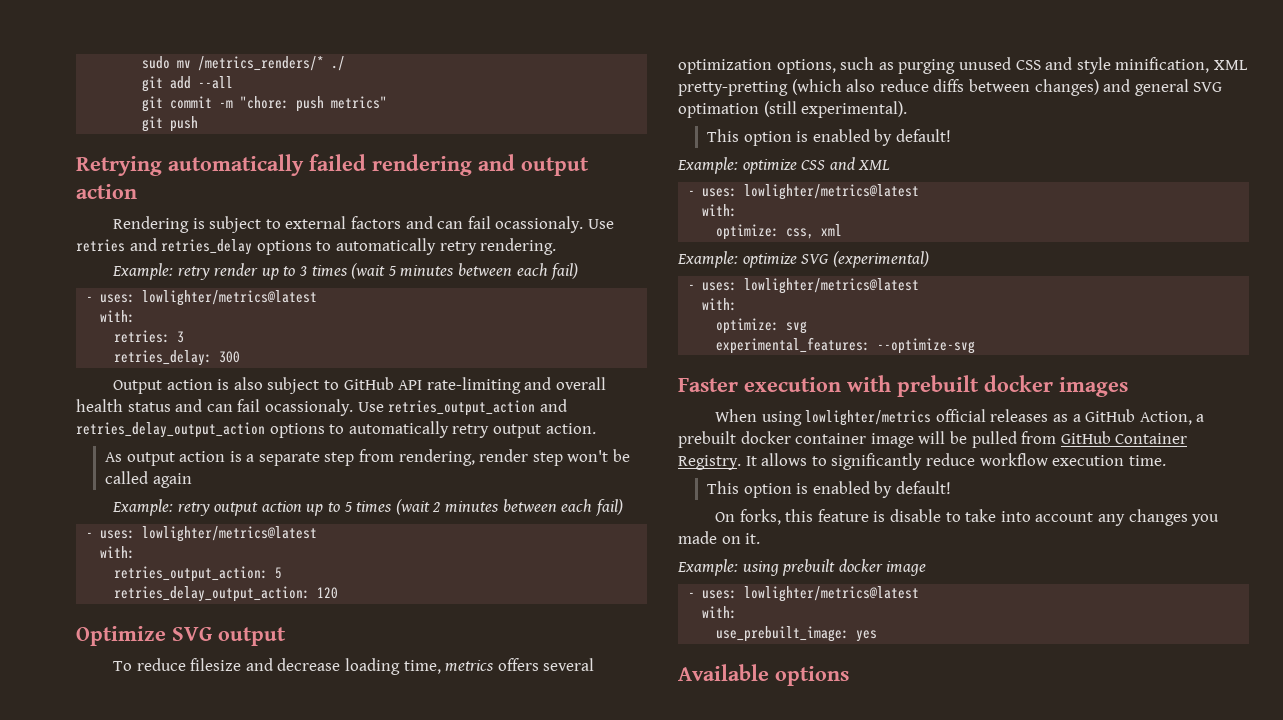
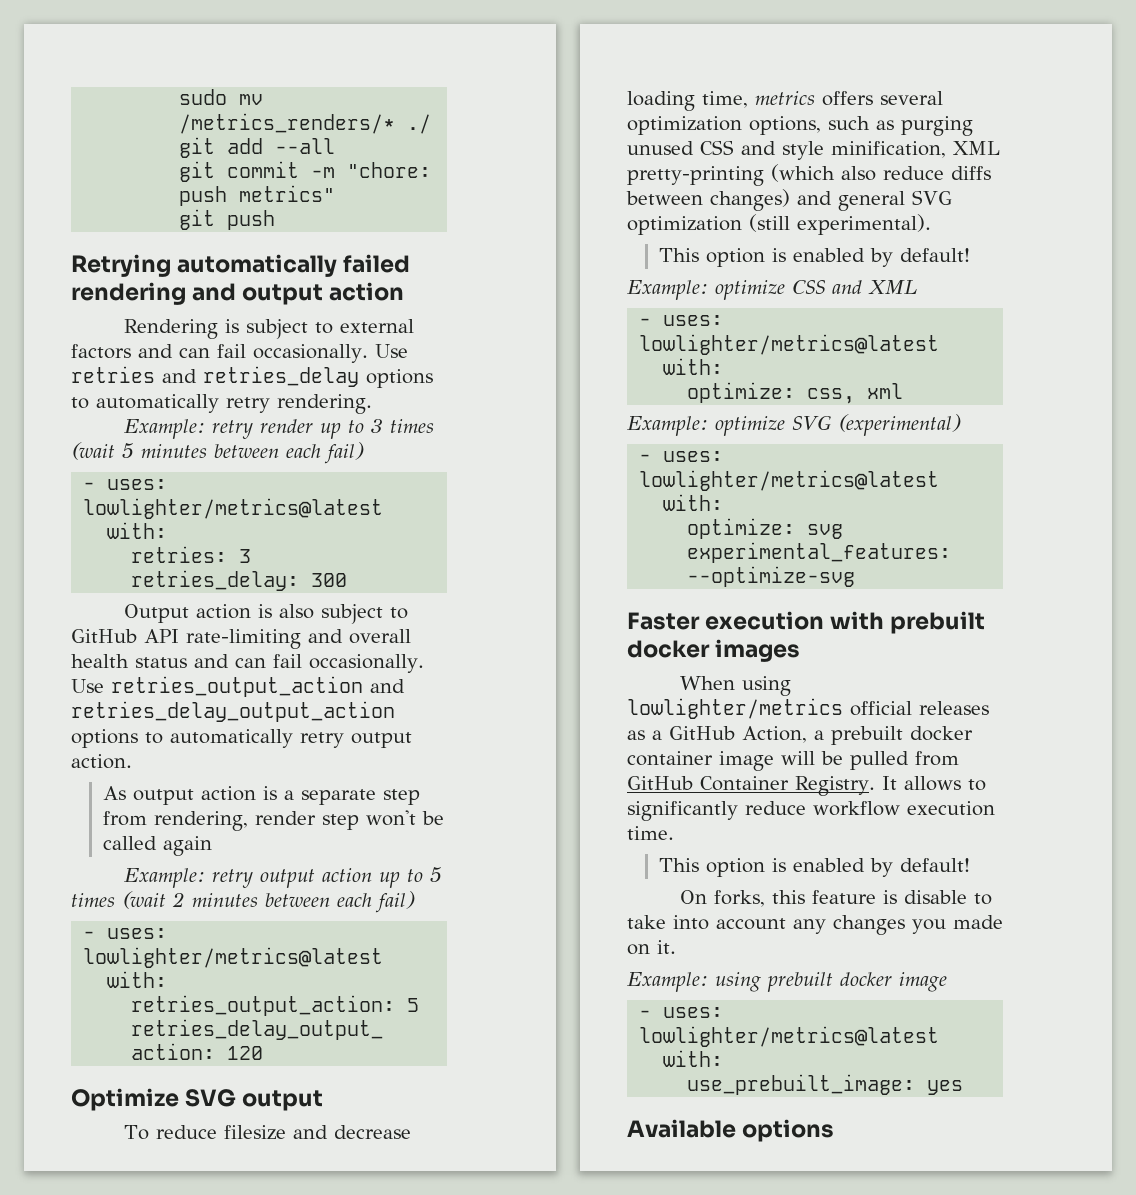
[495,216,584,233] ocassionaly. -> [253,344,368,363] occasionally.
[264,399,353,416] ocassionaly. -> [309,654,424,673] occasionally.
[678,81,788,96] pretty-pretting -> [627,166,764,186] pretty-printing
[678,103,759,118] optimation -> [627,216,742,235] optimization

